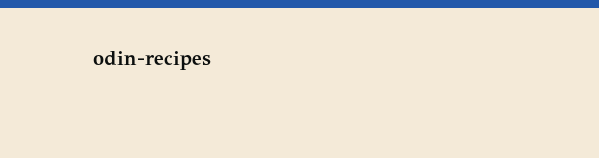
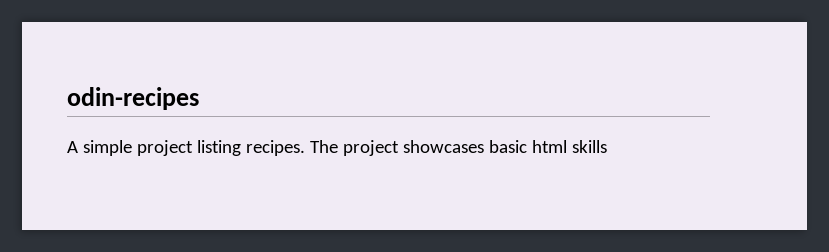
(211, 60) none -> [67,140,607,156] // A simple project listing recipes. The project showcases basic html skills

